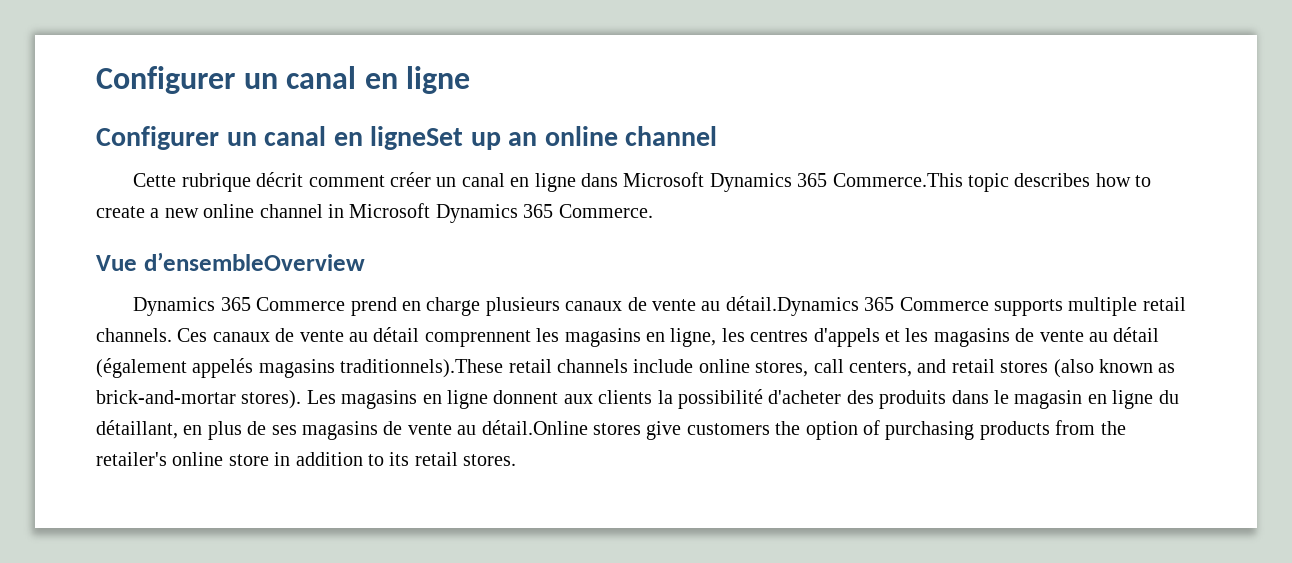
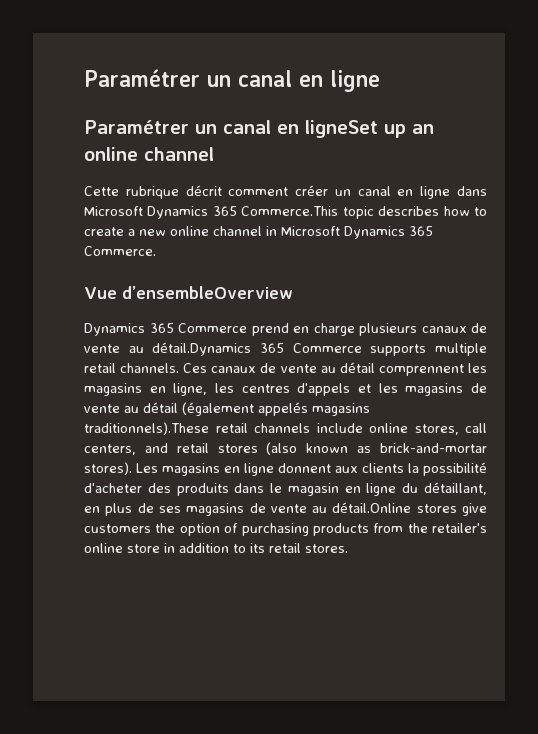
[96,66,235,94] Configurer -> [84,69,200,87] Paramétrer
[96,126,219,150] Configurer -> [84,120,189,134] Paramétrer

